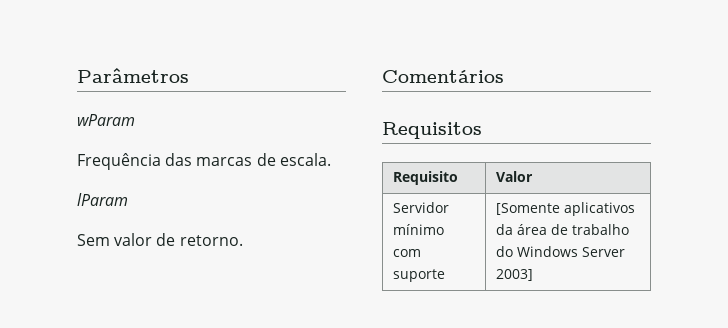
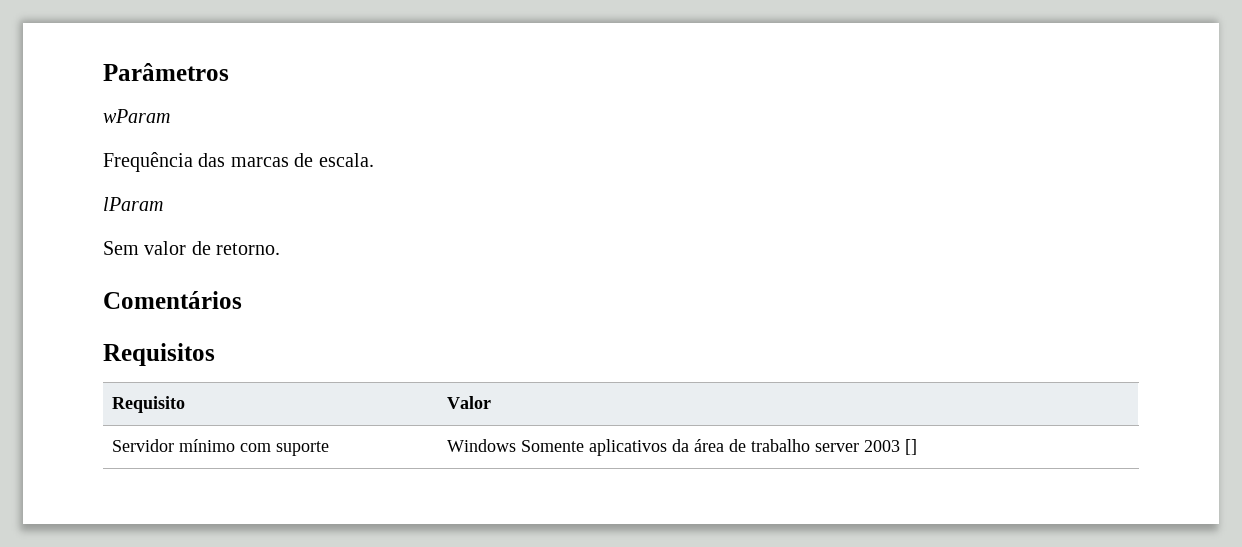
[495,203,560,215] [Somente -> [446,439,584,452] Windows Somente
[495,246,625,257] [495,269,533,281] do Windows Server 2003] -> [814,439,917,455] server 2003 []

